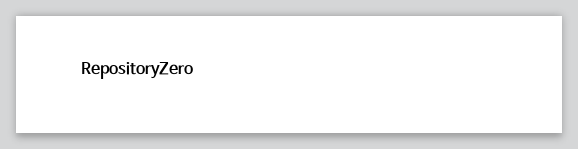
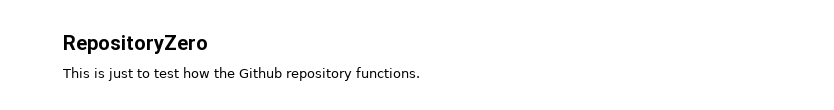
(193, 70) none -> [62,67,420,81] // This is just to test how the Github repository functions.

